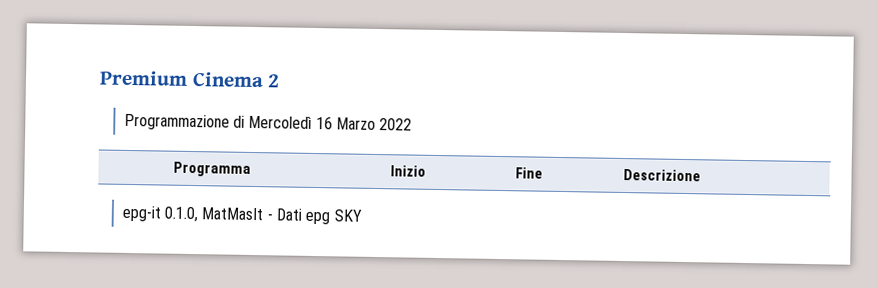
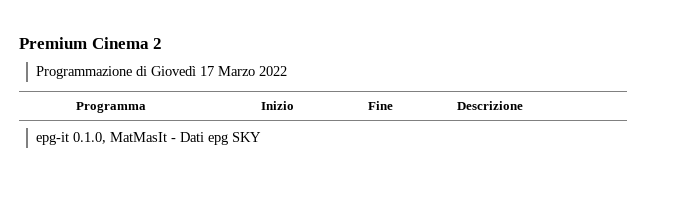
[248,115,333,130] Mercoledì 16 -> [151,66,215,76] Giovedì 17

